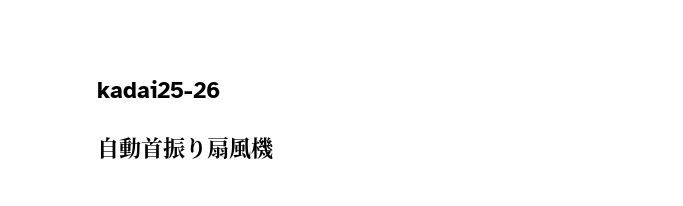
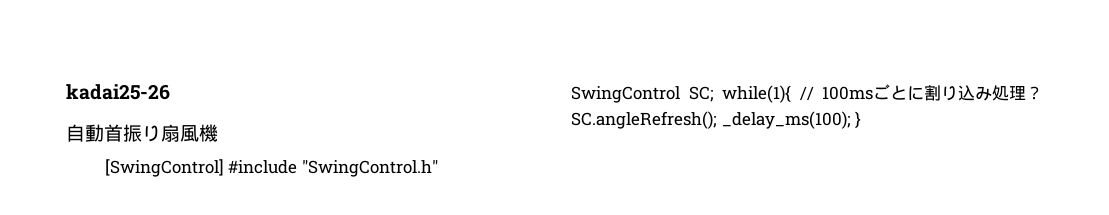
(274, 148) none -> [104,159,439,177] [571,84,1043,103] [571,111,862,129] // [SwingControl] #include "SwingControl.h" SwingControl SC; while(1){ // 100msごとに割り込み処理？SC.angleRefresh(); _delay_ms(100); }

